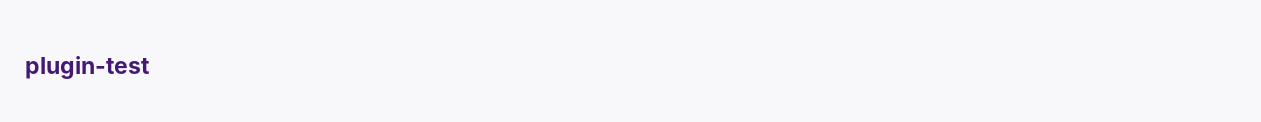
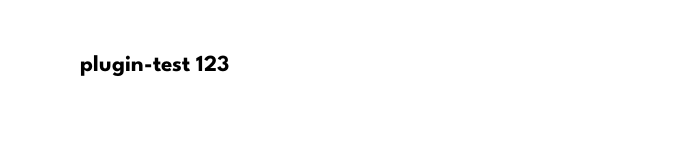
(150, 67) none -> [196,55,230,72] 123

